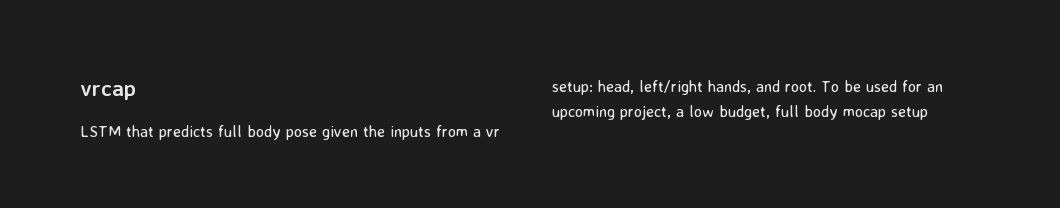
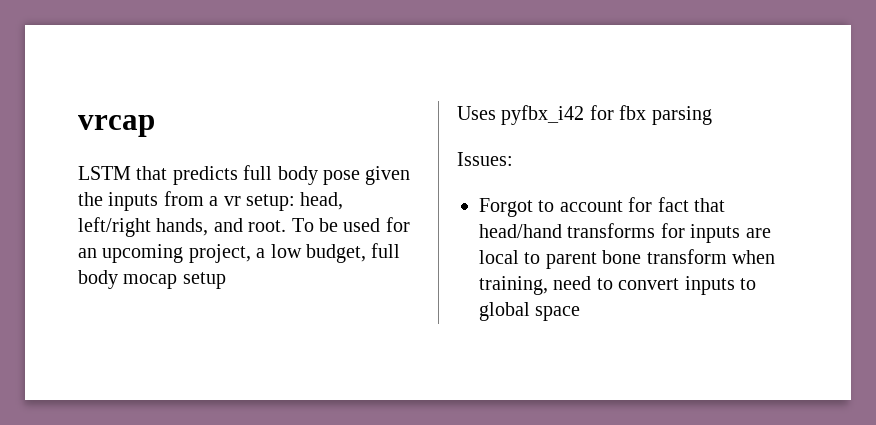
(928, 113) none -> [457,105,712,125] [457,152,513,166] [479,197,725,217] [479,223,771,243] [479,249,775,269] [479,276,756,295] [479,302,581,321] // Uses pyfbx_i42 for fbx parsing // Issues: // Forgot to account for fact that head/hand transforms for inputs are local to parent bone transform when training, need to convert inputs to global space

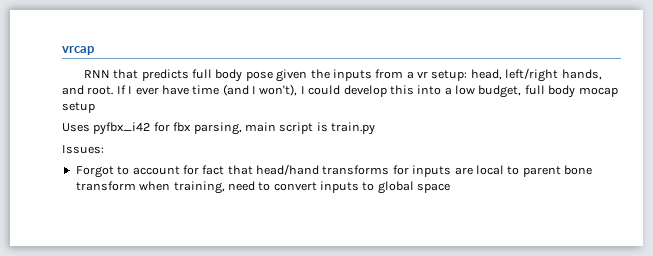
[78,166,131,180] LSTM -> [83,70,110,78] RNN
[291,217,410,232] [78,244,251,263] To be used for an upcoming project, -> [116,84,442,97] If I ever have time (and I won't), I could develop this into
[651,106,712,125] parsing -> [193,122,375,135] parsing, main script is train.py

